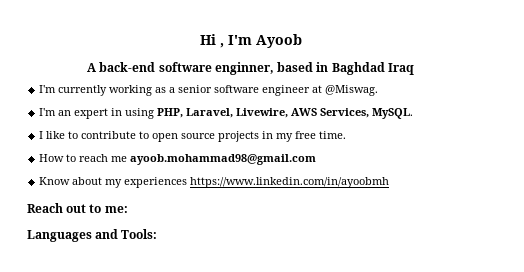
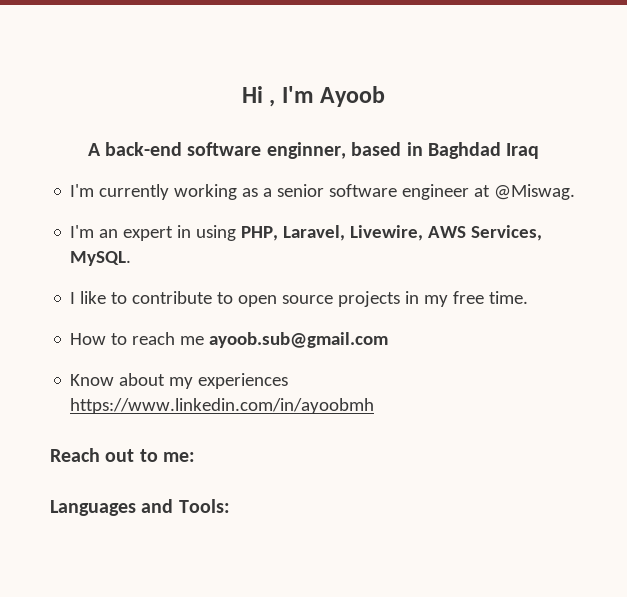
[130,154,317,165] ayoob.mohammad98@gmail.com -> [209,332,389,348] ayoob.sub@gmail.com

